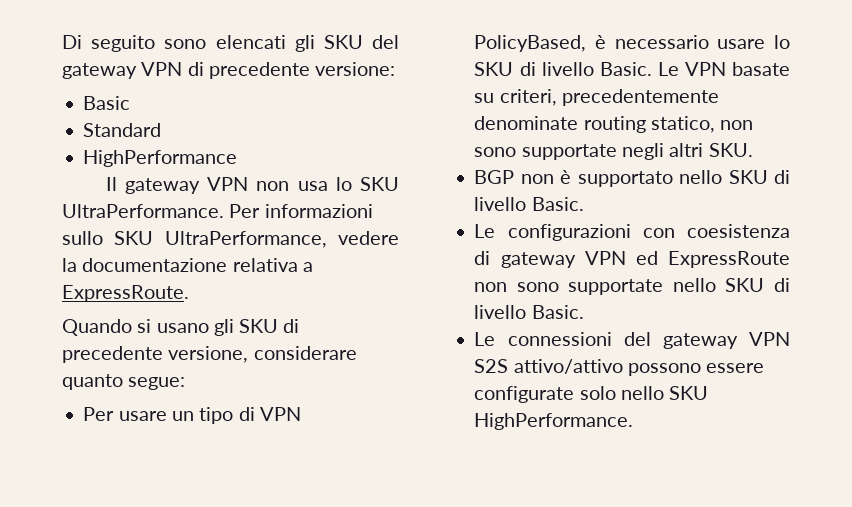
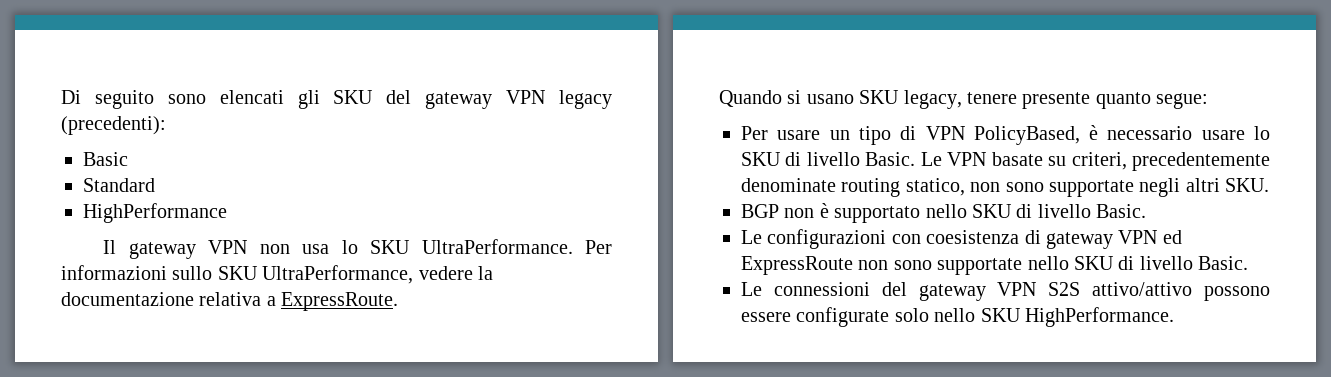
[187,62,396,79] di precedente versione: -> [559,90,613,109] [61,116,166,135] legacy (precedenti):
[213,319,300,336] [62,346,357,363] gli SKU di precedente versione, considerare -> [859,90,1091,109] SKU legacy, tenere presente

